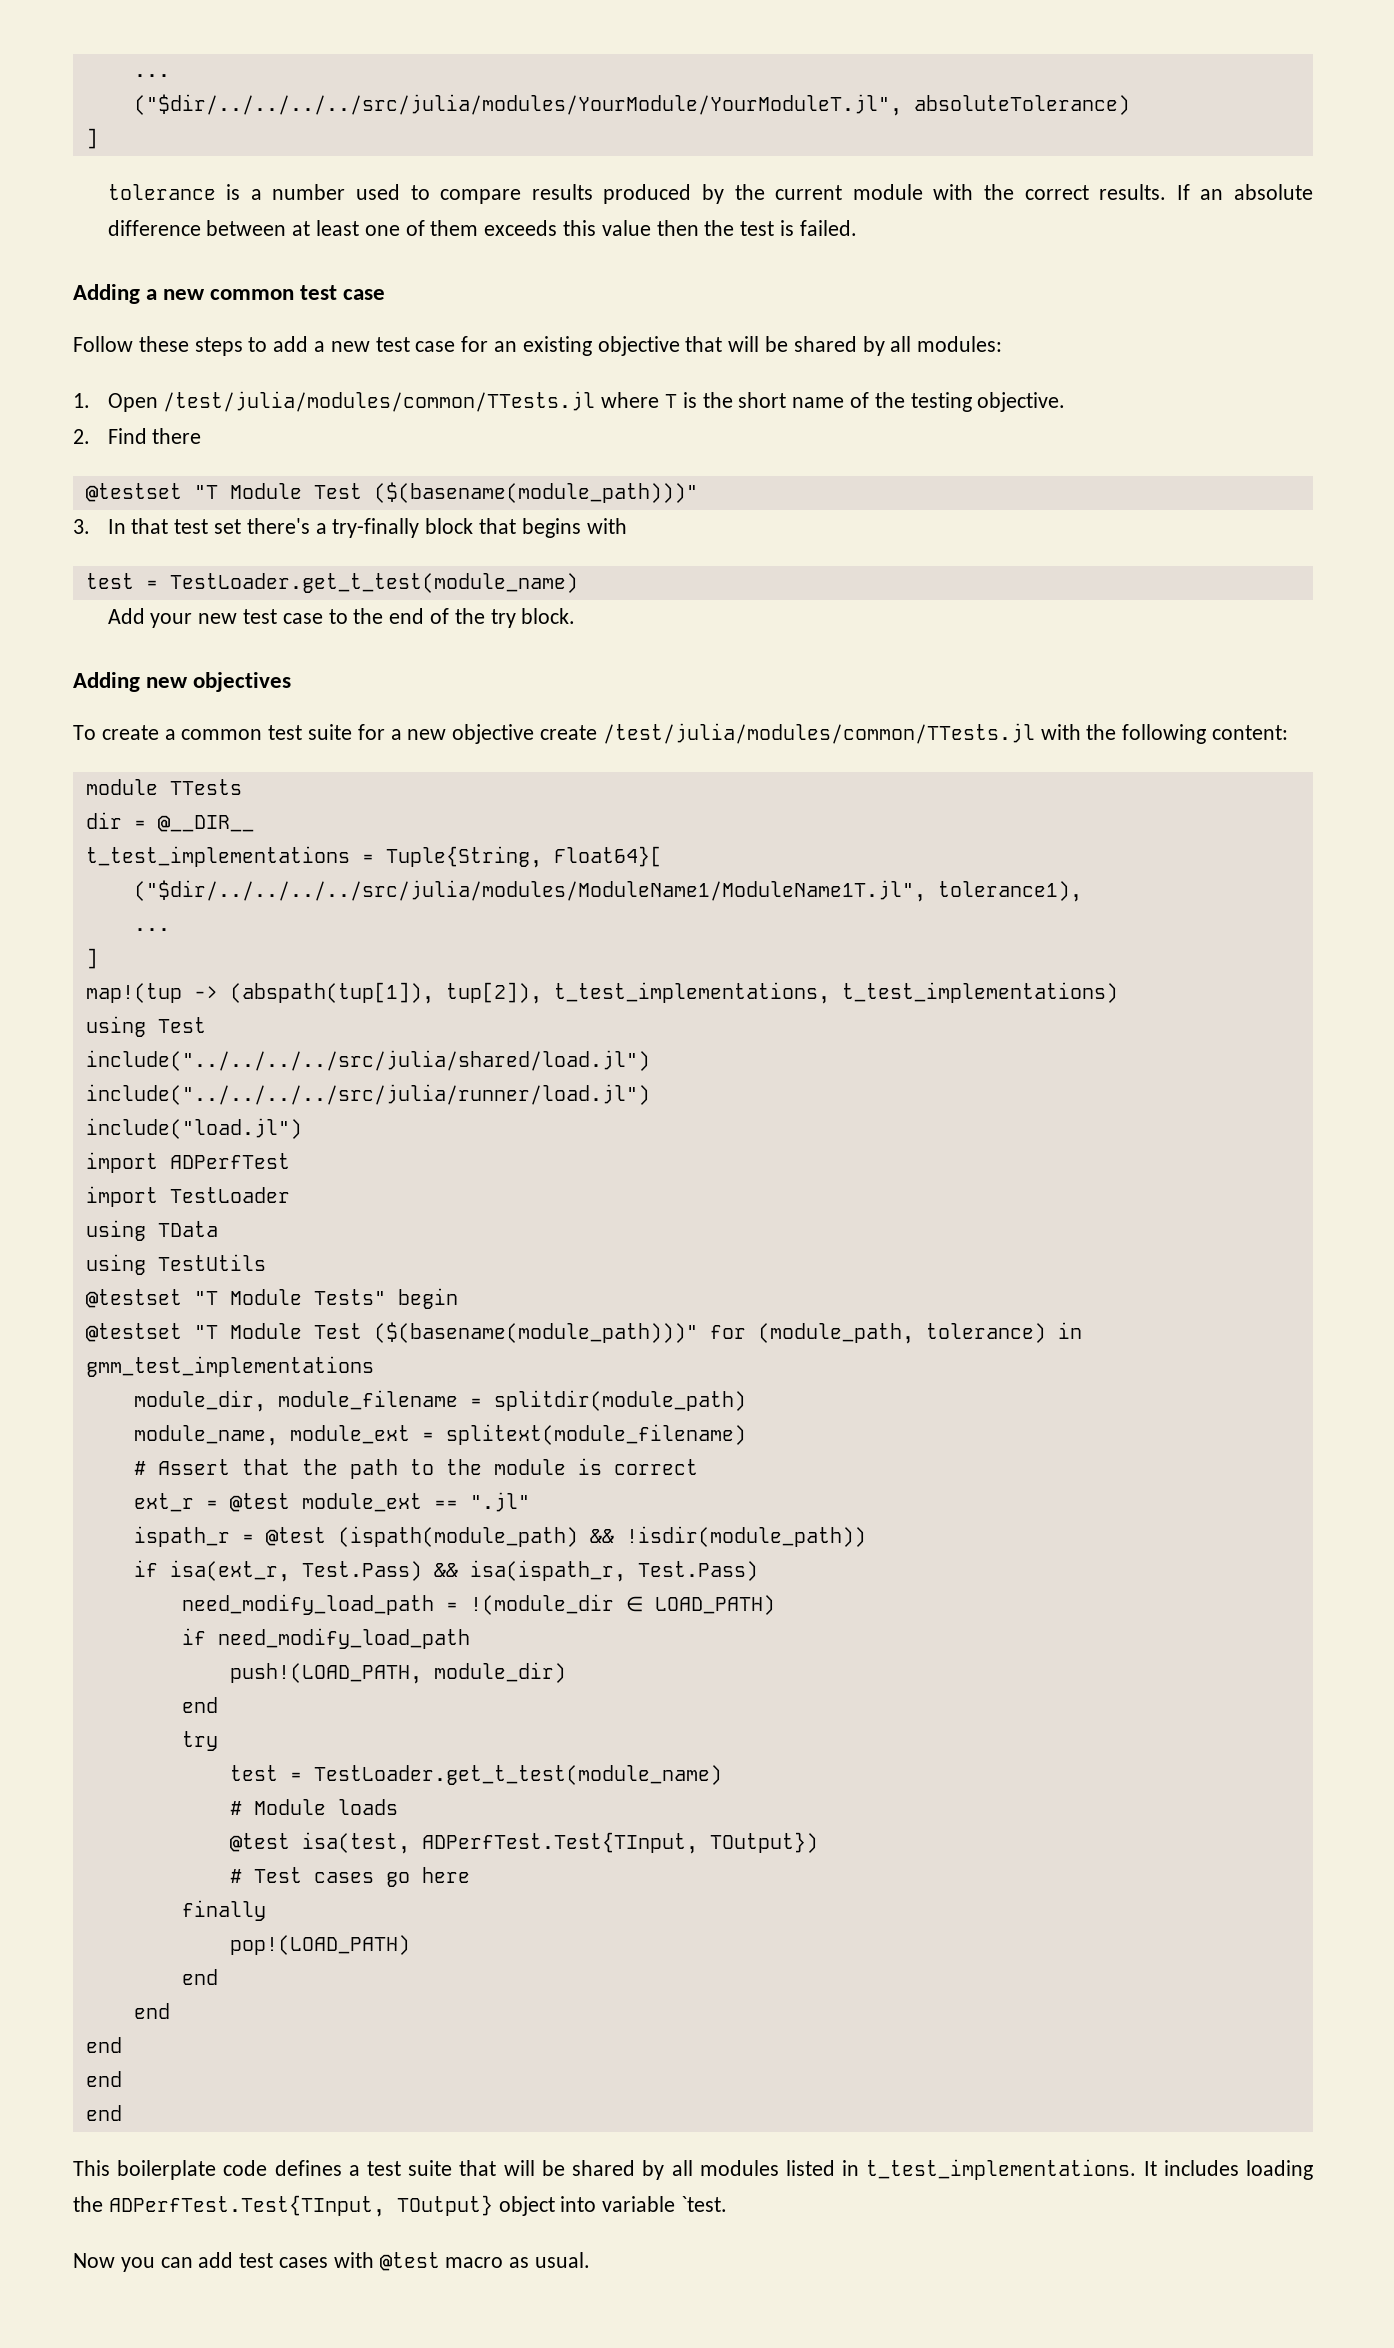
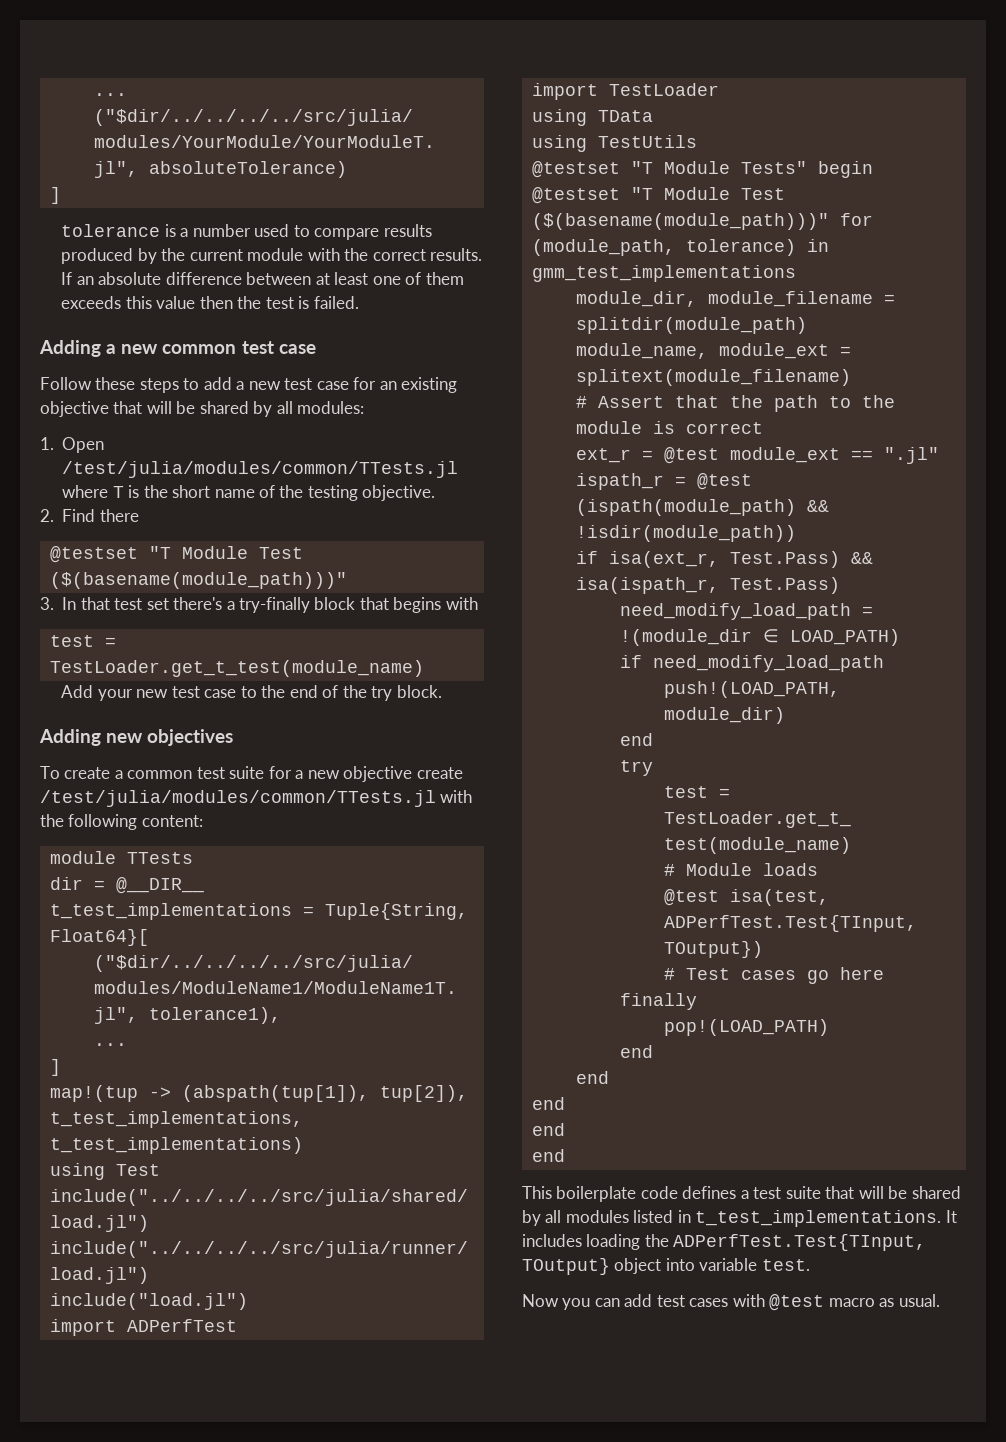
[681,2196,728,2212] `test. -> [761,1259,810,1271] test.

